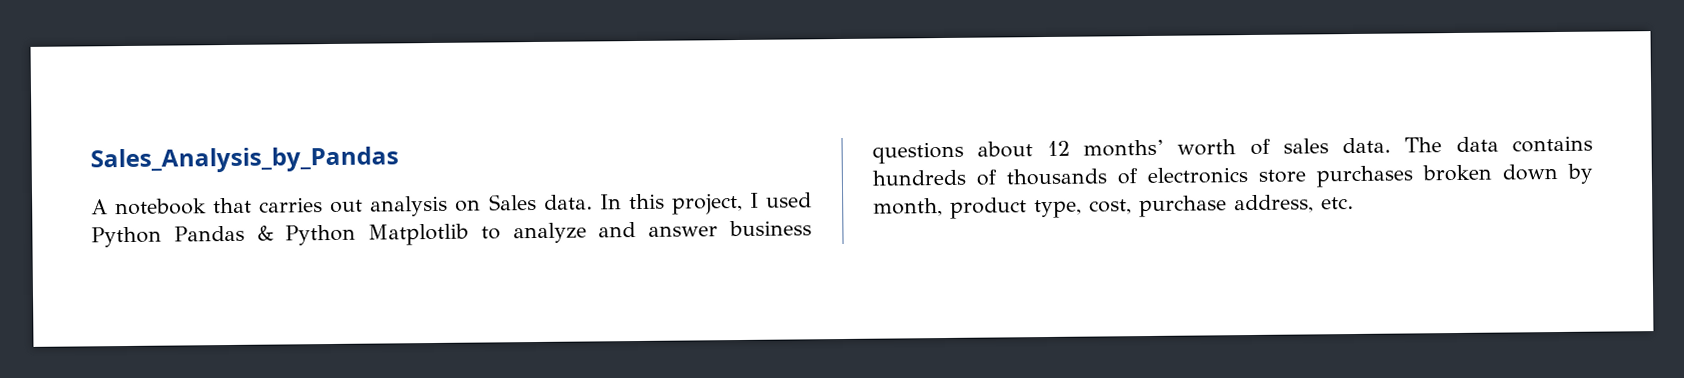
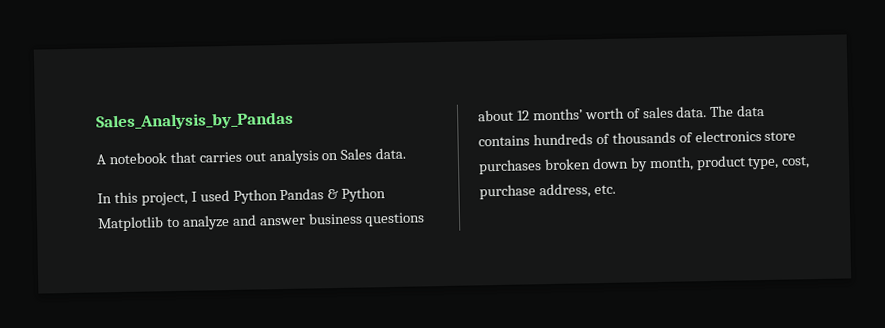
(593, 202) none -> (407, 153) //

